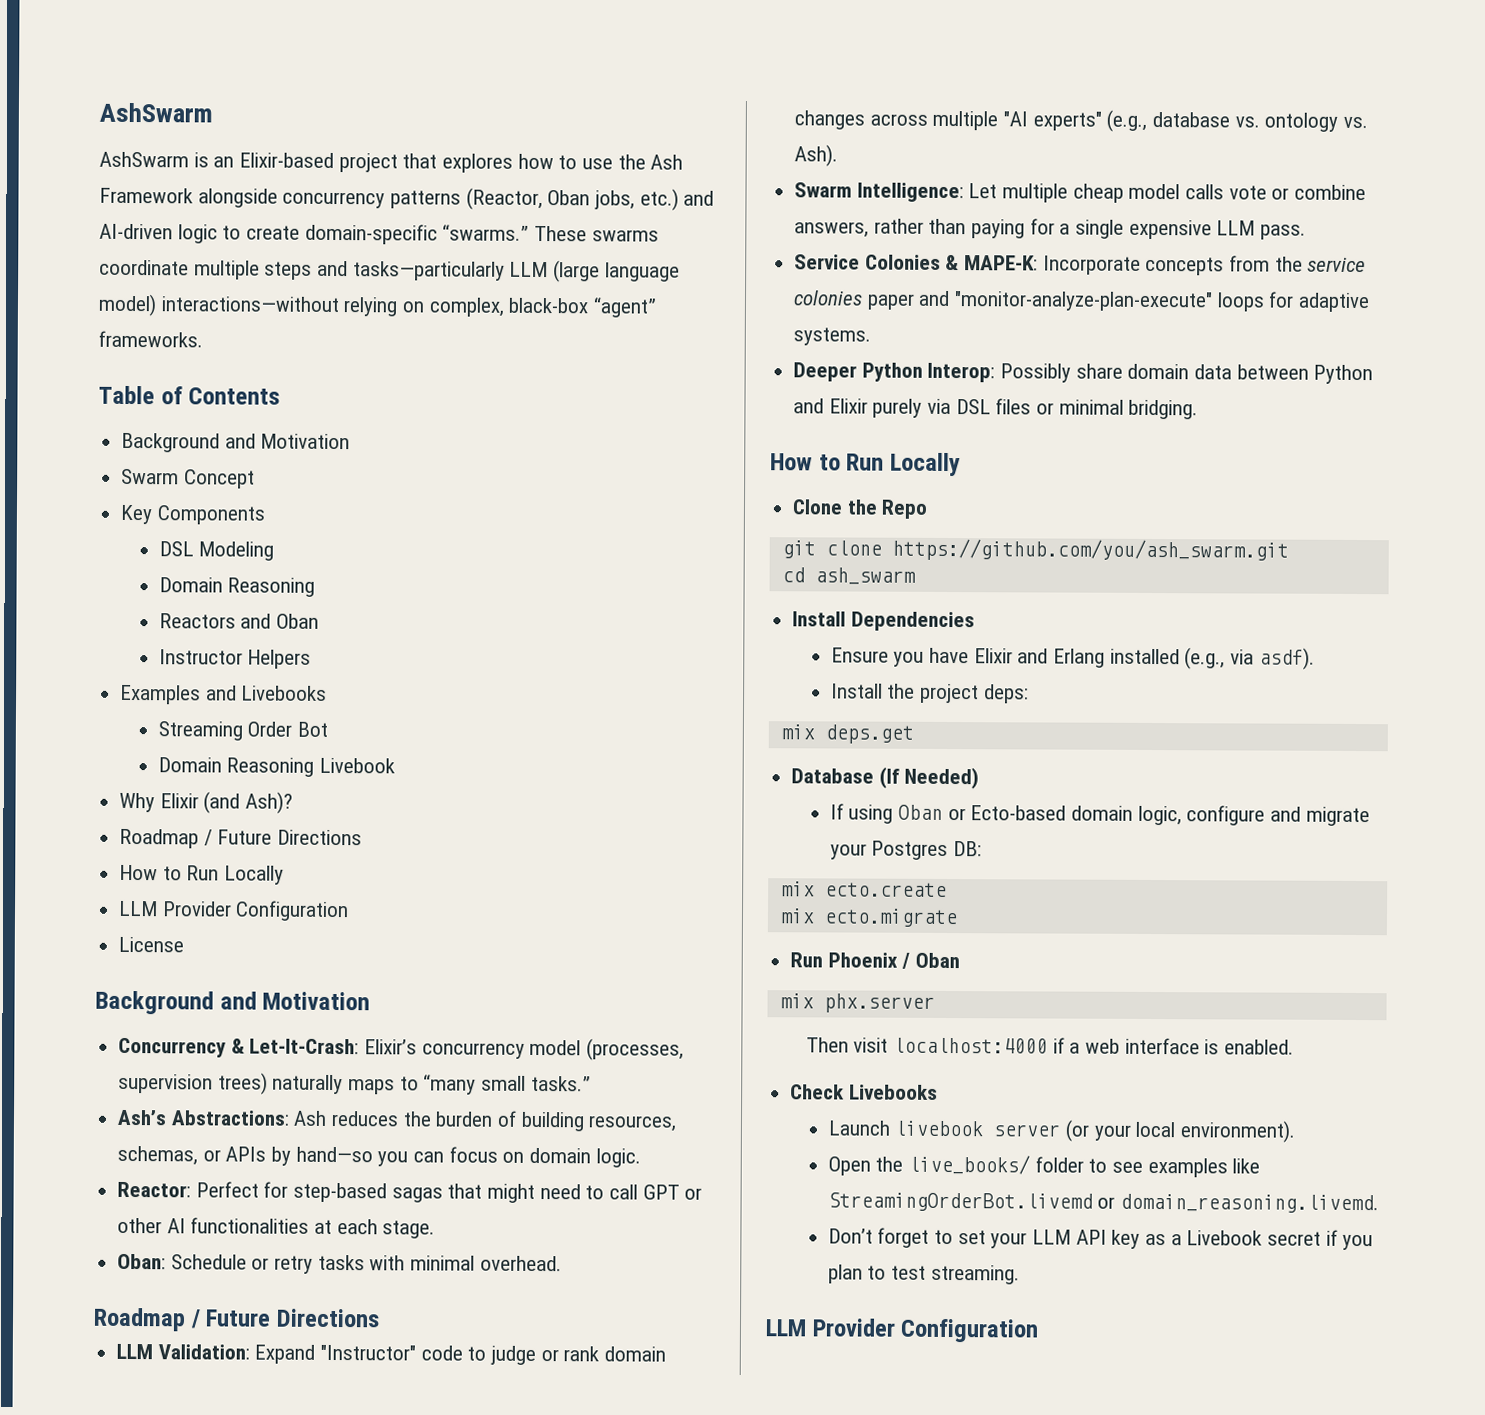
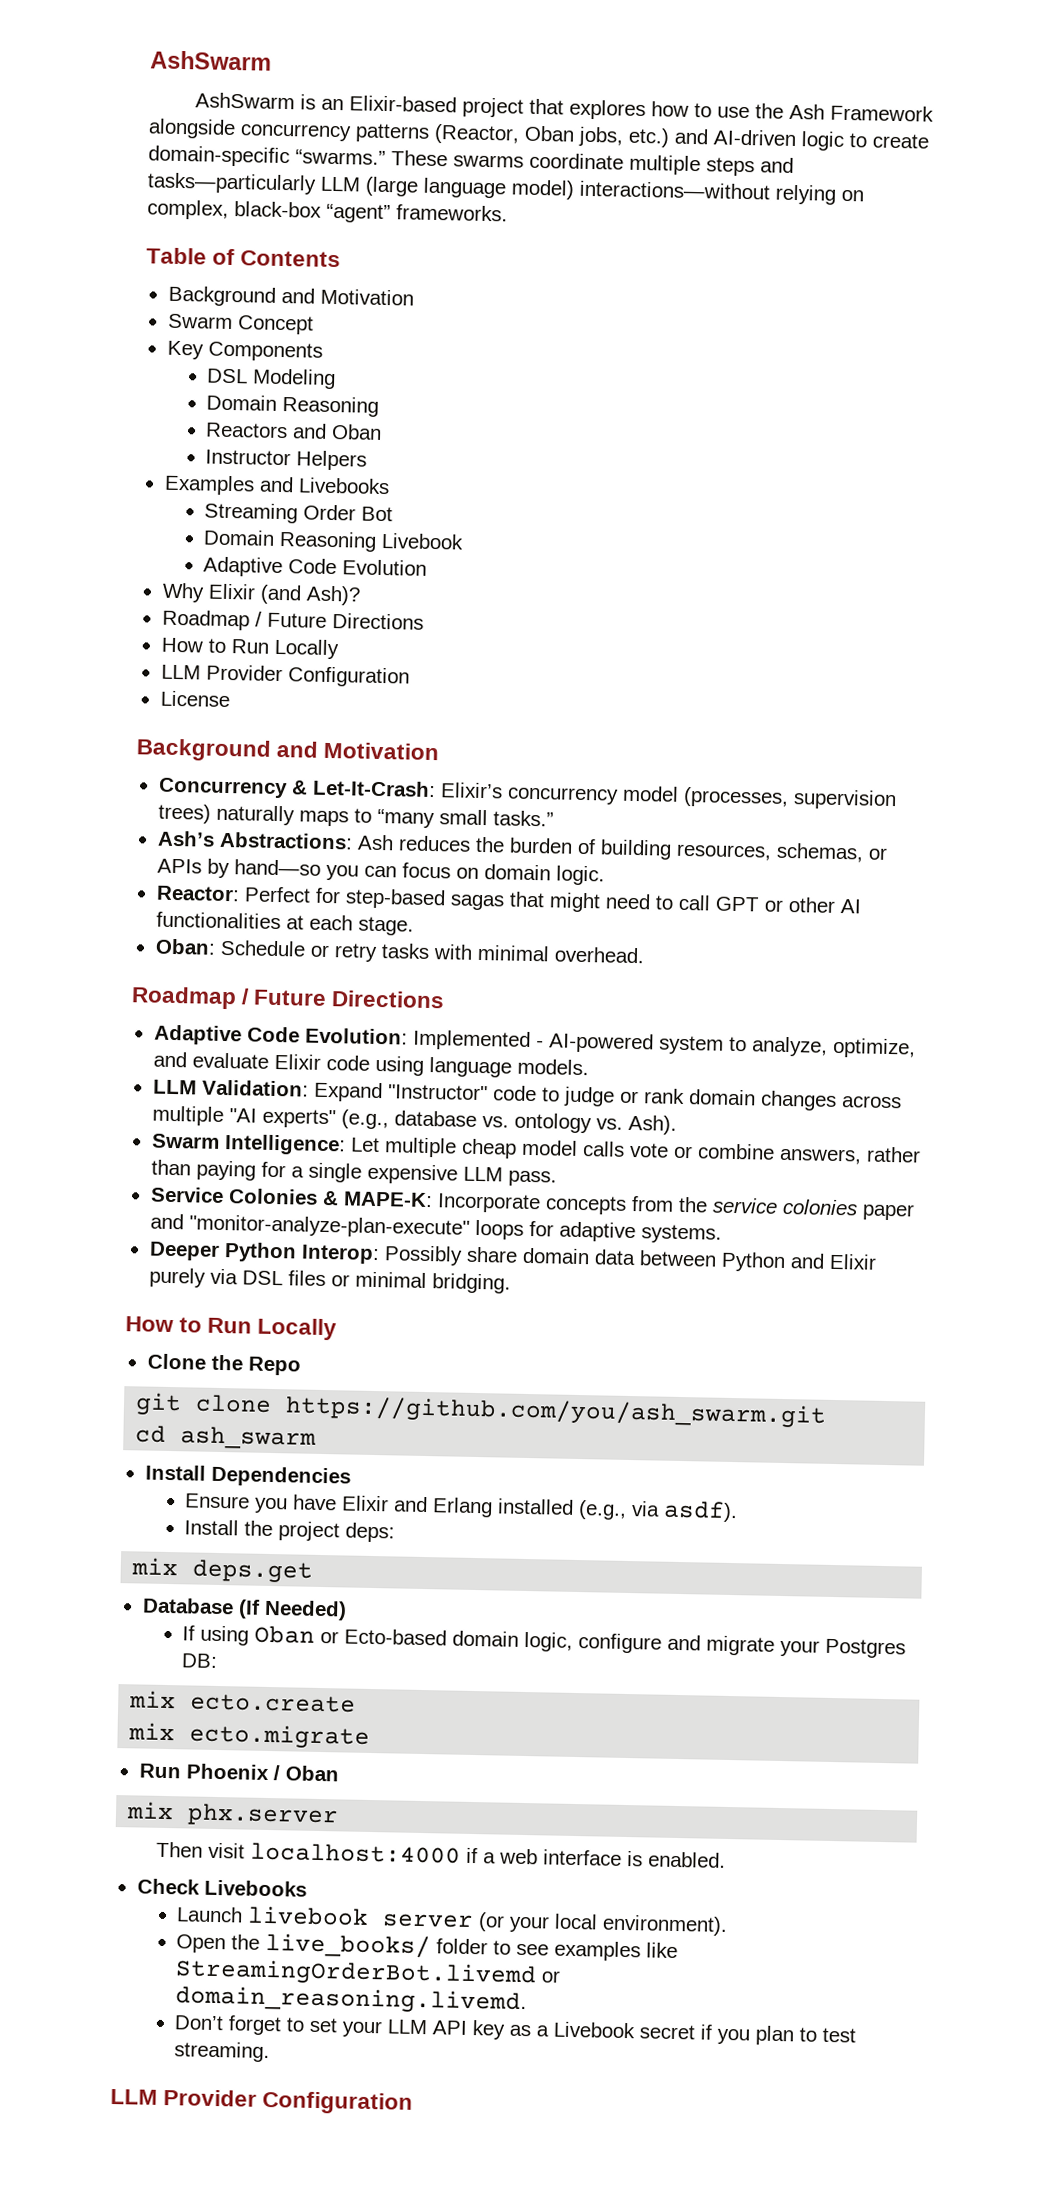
(396, 765) none -> [203,556,428,578] // Adaptive Code Evolution
(380, 1318) none -> [153,1024,916,1059] [152,1051,589,1078] // Adaptive Code Evolution: Implemented - AI-powered system to analyze, optimize, and evaluate Elixir code using language models.

